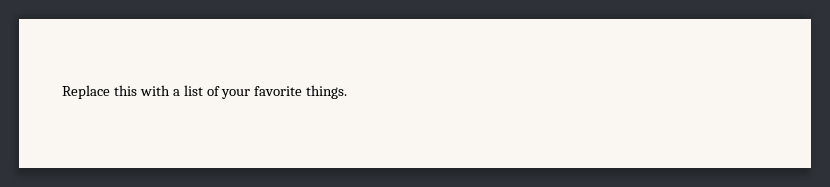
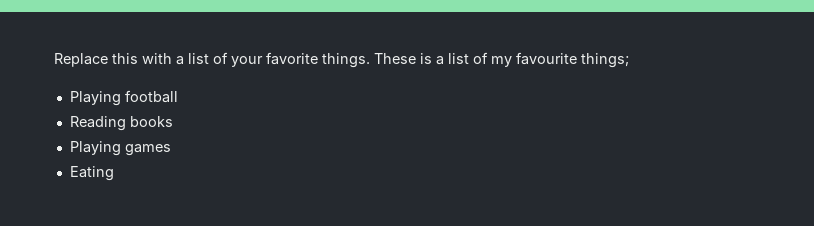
(348, 92) none -> [374,52,629,68] [69,90,178,106] [69,116,173,131] [69,141,171,156] [69,166,114,181] These is a list of my favourite things; // Playing football // Reading books // Playing games // Eating

